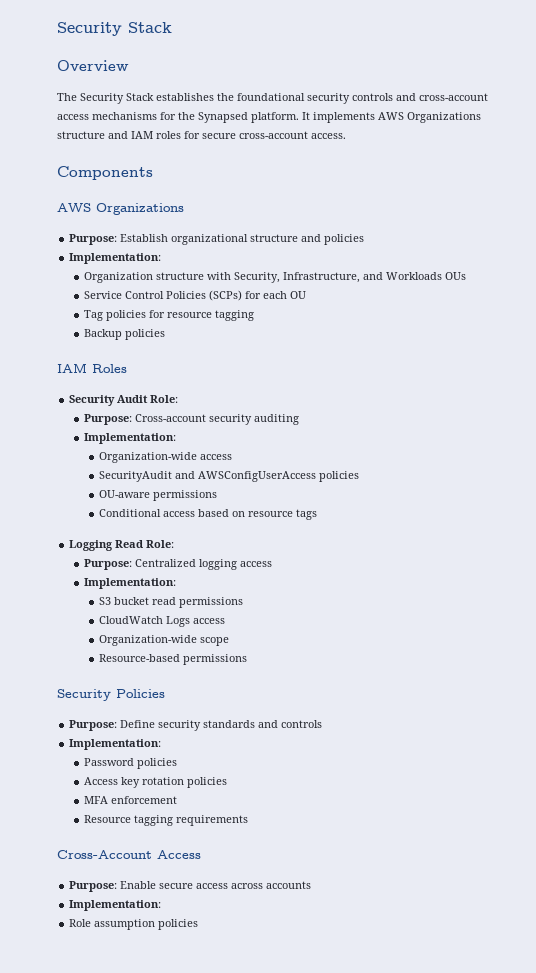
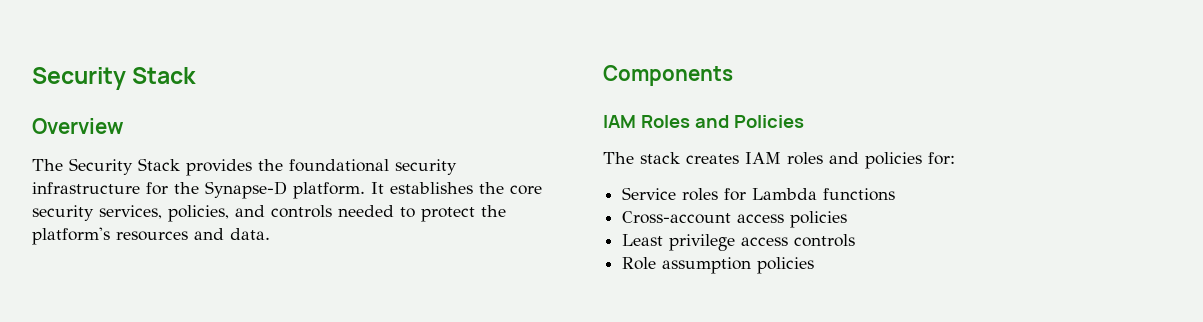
[156,93,214,101] establishes -> [186,159,252,176] provides
[352,93,488,101] [57,112,157,120] controls and cross-account access mechanisms -> [32,182,140,194] infrastructure
[198,112,248,123] Synapsed -> [205,181,287,199] Synapse-D
[313,112,481,123] [57,131,346,139] [57,166,153,180] [57,203,184,215] [69,234,365,245] [69,253,162,264] [83,272,466,283] [83,290,306,301] [83,310,254,321] [83,329,165,340] [57,363,127,373] [69,395,179,406] [83,414,299,425] [83,433,176,444] [98,452,232,463] [98,471,359,482] [98,490,217,501] [98,509,317,520] [69,540,175,551] [83,559,272,570] [83,578,176,589] [98,597,243,608] [98,616,225,627] [98,635,229,646] [98,654,247,665] [57,689,165,701] [69,720,323,731] [69,739,162,750] [83,758,177,769] [83,777,227,788] [83,796,177,804] [83,815,248,826] [57,850,201,859] [69,881,312,892] [69,900,162,911] implements AWS Organizations structure and IAM roles for secure cross-account access. // Components // AWS Organizations // Purpose: Establish organizational structure and policies // Implementation: // Organization structure with Security, Infrastructure, and Workloads OUs // Service Control Policies (SCPs) for each OU // Tag policies for resource tagging // Backup policies // IAM Roles // Security Audit Role: // Purpose: Cross-account security auditing // Implementation: // Organization-wide access // SecurityAudit and AWSConfigUserAccess policies // OU-aware permissions // Conditional access based on resource tags // Logging Read Role: // Purpose: Centralized logging access // Implementation: // S3 bucket read permissions // CloudWatch Logs access // Organization-wide scope // Resource-based permissions // Security Policies // Purpose: Define security standards and controls // Implementation: // Password policies // Access key rotation policies // MFA enforcement // Resource tagging requirements // Cross-Account Access // Purpose: Enable secure access across accounts // Implementation: -> [390,182,542,195] [32,205,506,222] [32,227,270,245] [603,65,733,86] [603,115,804,128] [603,152,955,169] [622,187,896,201] [622,211,848,228] [622,234,856,251] establishes the core security services, policies, and controls needed to protect the platform's resources and data. // Components // IAM Roles and Policies // The stack creates IAM roles and policies for: // Service roles for Lambda functions // Cross-account access policies // Least privilege access controls

